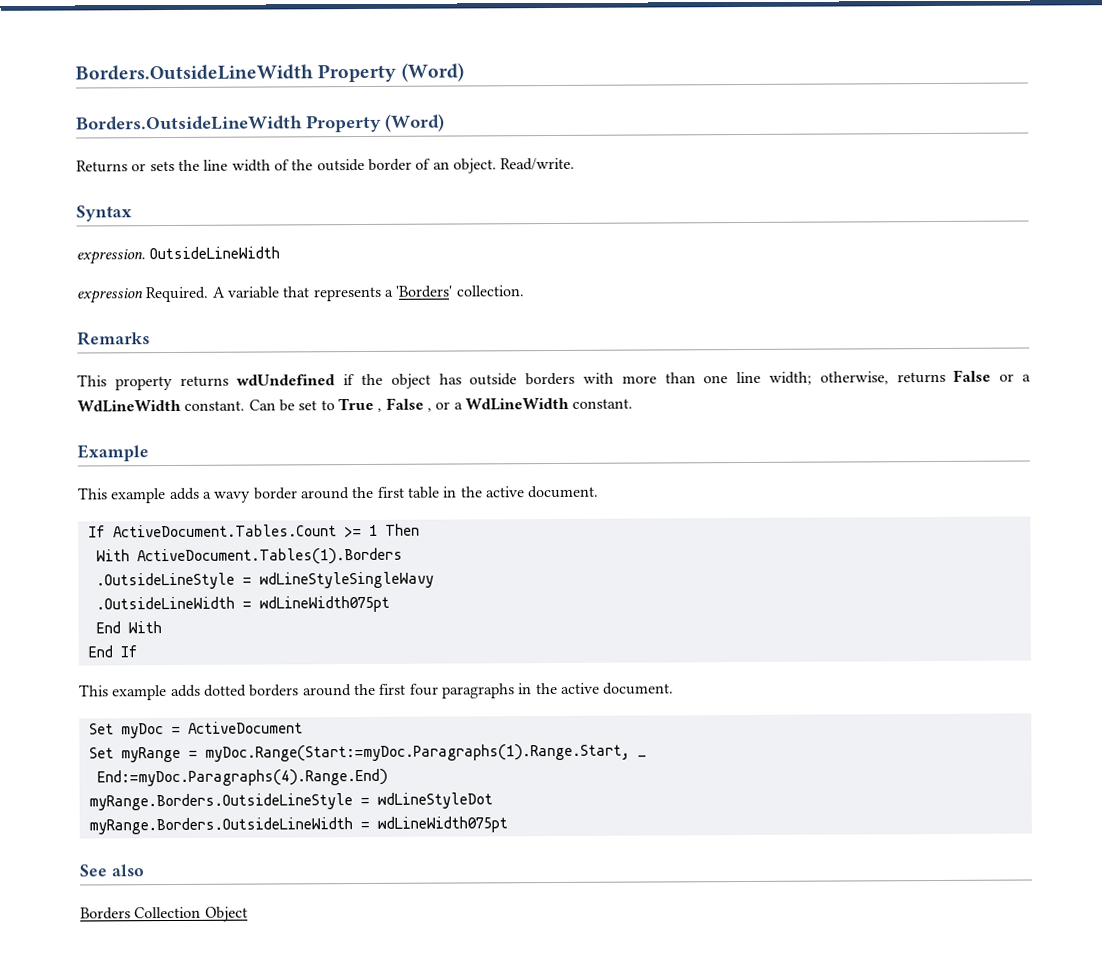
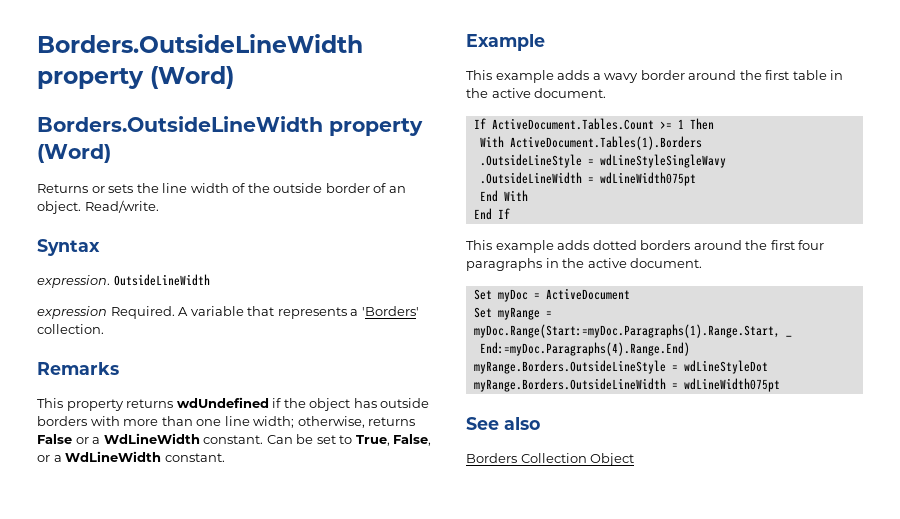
[75,63,397,83] Borders.OutsideLineWidth Property -> [37,34,363,53] [37,68,144,89] Borders.OutsideLineWidth property
[306,114,382,133] Property -> [329,118,423,136] property
[337,397,432,412] True , False , -> [355,434,432,446] True, False,

